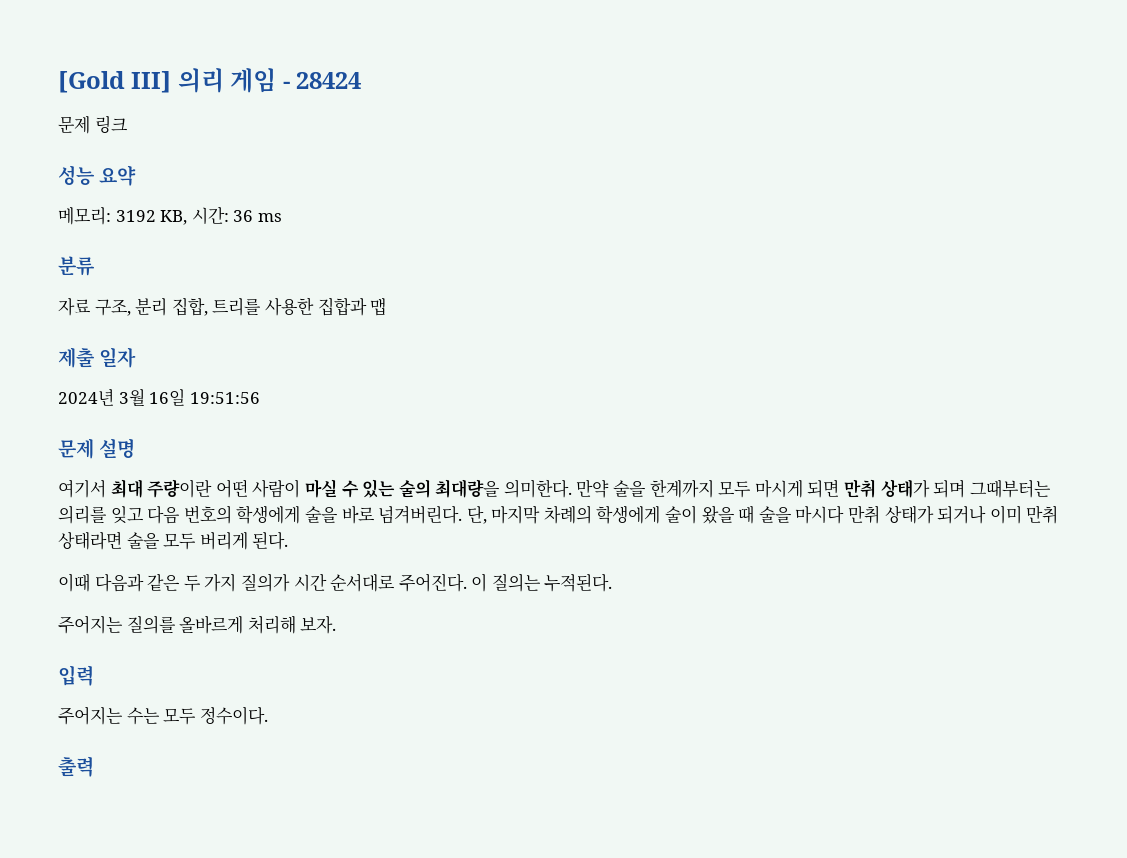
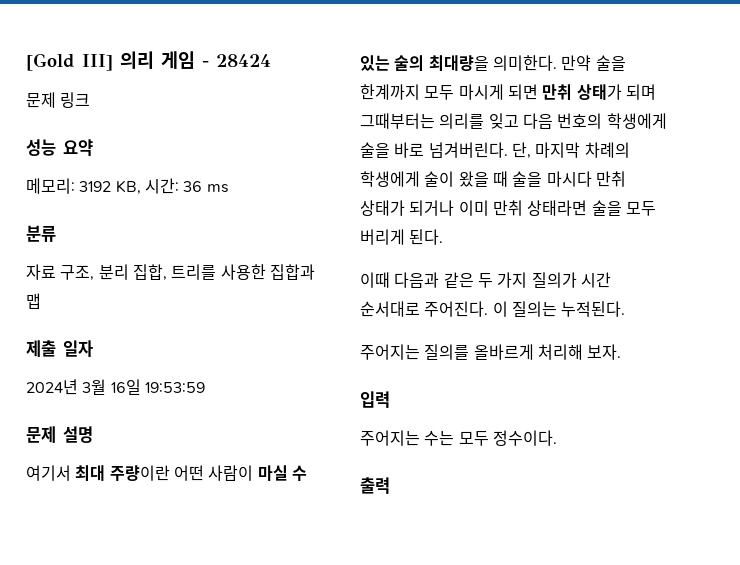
[189,392,260,404] 19:51:56 -> [144,382,205,393] 19:53:59

